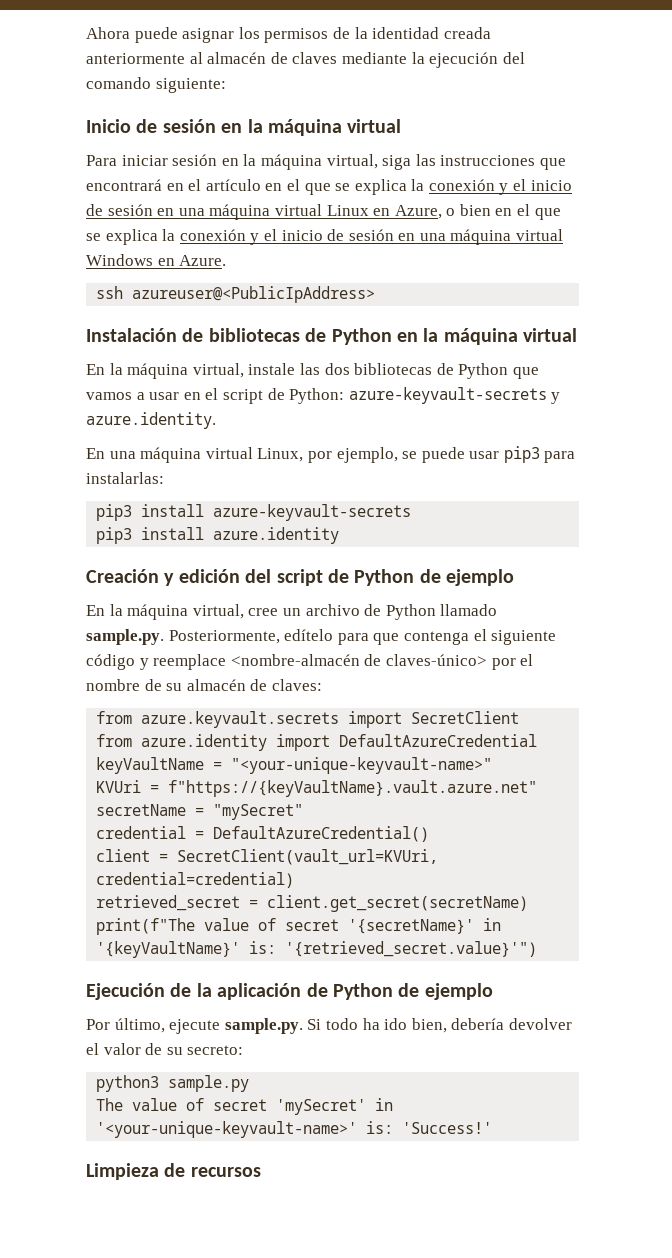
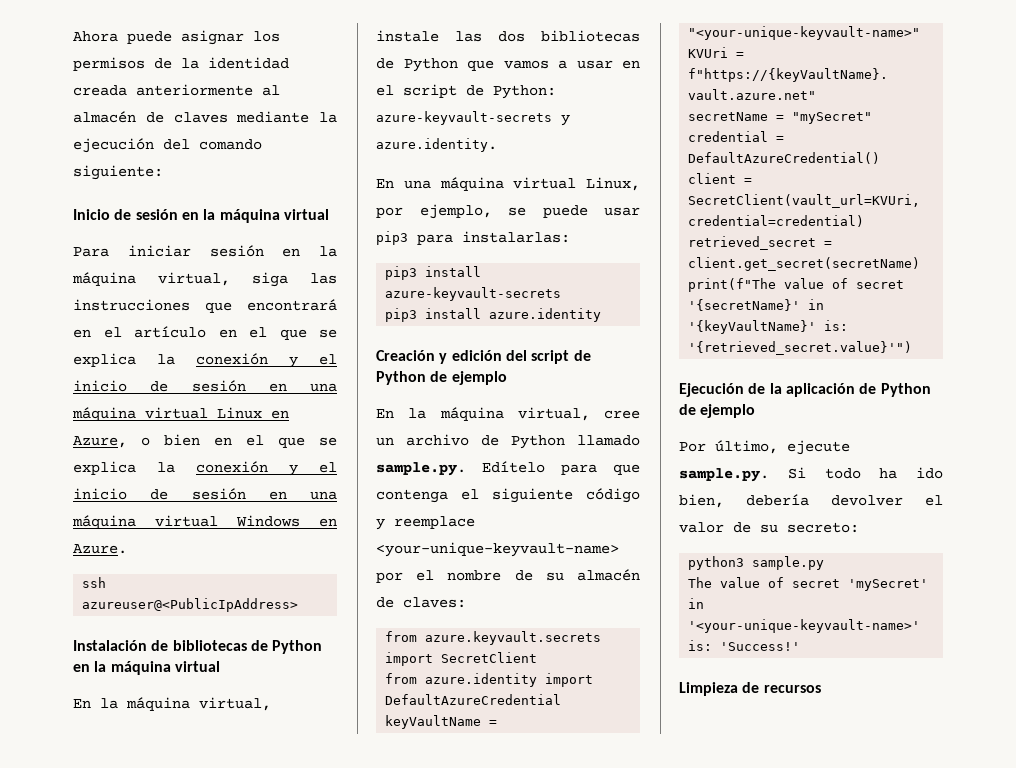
[168,629,334,644] Posteriormente, edítelo -> [482,461,545,473] Edítelo
[230,654,487,666] <nombre-almacén de claves-único> -> [376,542,619,557] <your-unique-keyvault-name>

